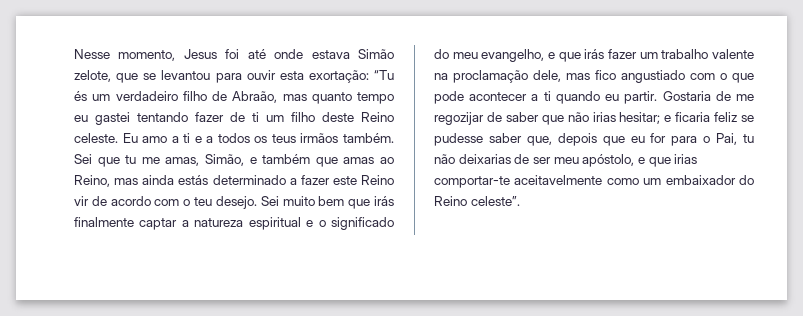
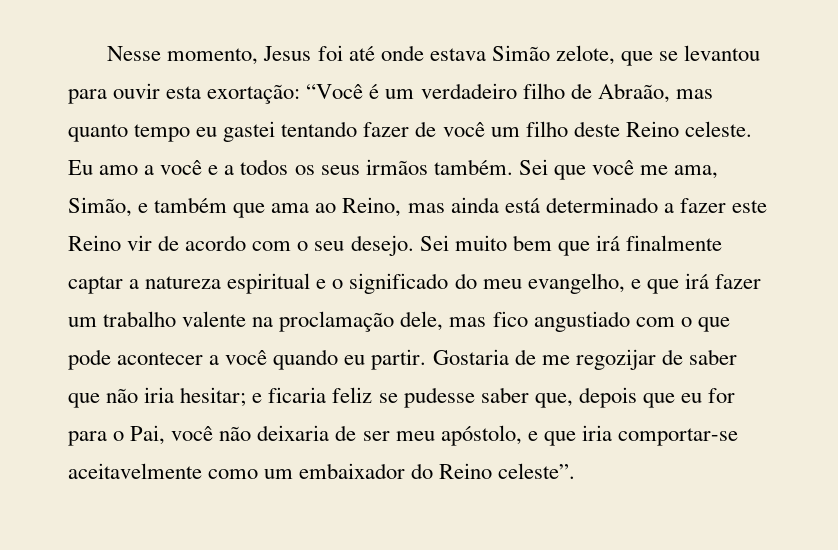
[374,70,394,80] [74,91,87,101] “Tu és -> [306,84,380,99] “Você é
[252,112,259,122] ti -> [442,122,485,137] você
[183,133,191,143] ti -> [160,160,203,175] você
[271,134,296,143] teus -> [320,165,360,175] seus
[125,155,200,166] tu me amas, -> [591,160,719,179] você me ama,
[343,157,375,164] amas -> [271,203,310,213] ama
[178,175,209,185] estás -> [504,198,540,213] está
[194,197,213,206] teu -> [314,241,345,251] seu
[373,196,394,206] irás -> [595,235,620,251] irá
[584,49,605,59] irás -> [684,273,709,289] irá
[543,91,551,101] ti -> [225,350,268,365] você
[592,112,616,122] irias -> [144,387,175,403] iria
[743,134,754,143] [434,154,511,164] tu não deixarias -> [171,425,330,441] você não deixaria
[674,154,698,164] [434,176,510,188] irias comportar-te -> [581,425,738,446] iria comportar-se

